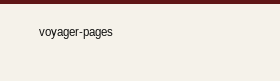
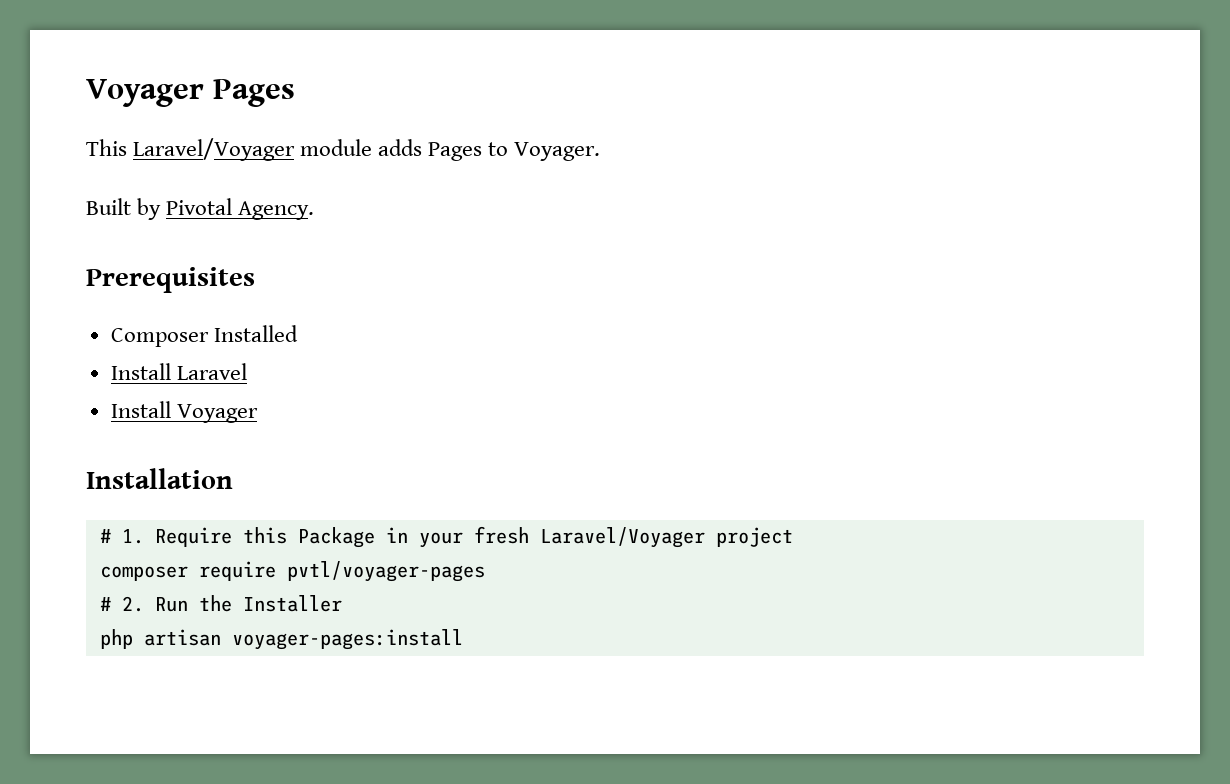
[39,28,113,39] voyager-pages -> [86,79,295,107] [86,138,601,161] [86,198,315,220] [86,267,255,293] [110,325,298,347] [110,363,247,380] [110,401,258,423] [86,468,233,489] [99,526,793,548] [99,561,485,582] [99,595,342,612] [99,629,463,650] Voyager Pages // This Laravel/Voyager module adds Pages to Voyager. // Built by Pivotal Agency. // Prerequisites // Composer Installed // Install Laravel // Install Voyager // Installation // # 1. Require this Package in your fresh Laravel/Voyager project // composer require pvtl/voyager-pages // # 2. Run the Installer // php artisan voyager-pages:install

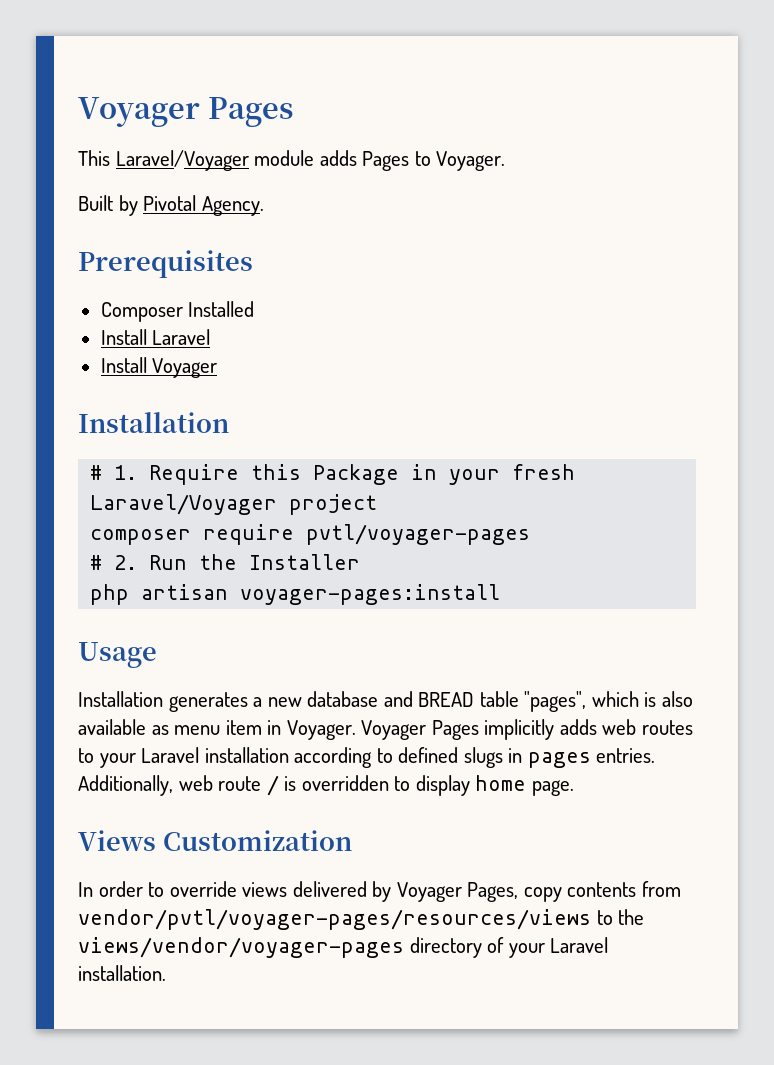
(463, 639) none -> [78,642,157,668] [78,691,693,712] [78,719,693,740] [78,747,656,768] [78,775,574,796] [78,830,352,851] [78,881,681,902] [78,909,645,930] [78,937,609,958] [78,965,166,981] // Usage // Installation generates a new database and BREAD table "pages", which is also available as menu item in Voyager. Voyager Pages implicitly adds web routes to your Laravel installation according to defined slugs in pages entries. Additionally, web route / is overridden to display home page. // Views Customization // In order to override views delivered by Voyager Pages, copy contents from vendor/pvtl/voyager-pages/resources/views to the views/vendor/voyager-pages directory of your Laravel installation.

